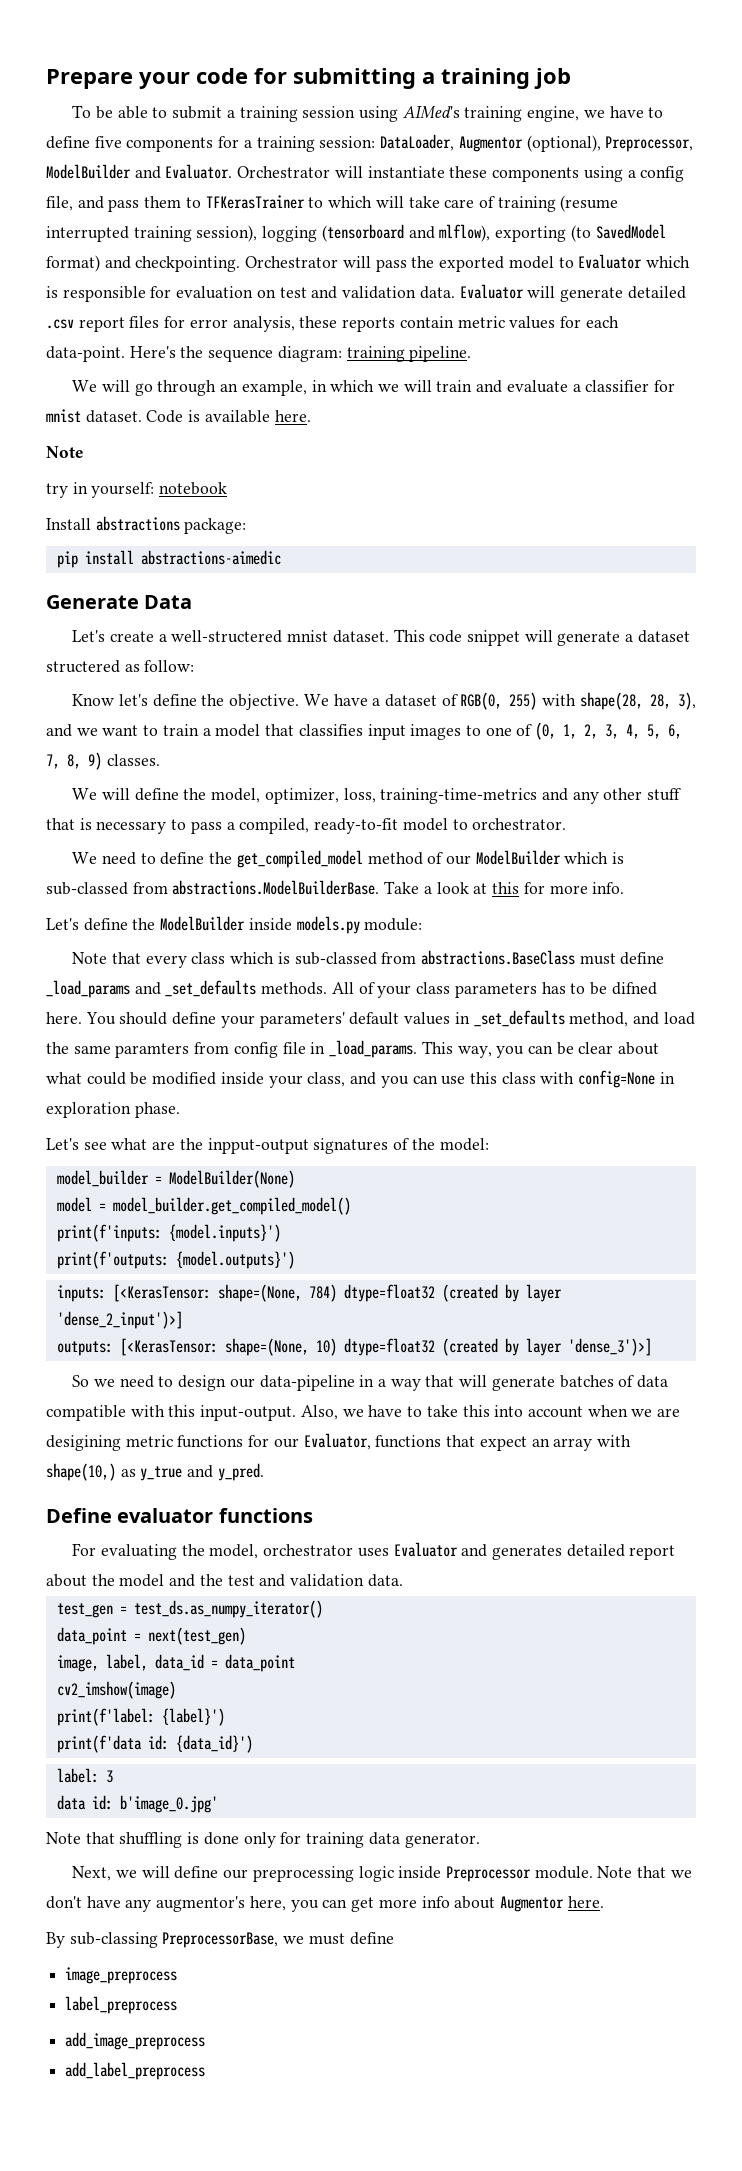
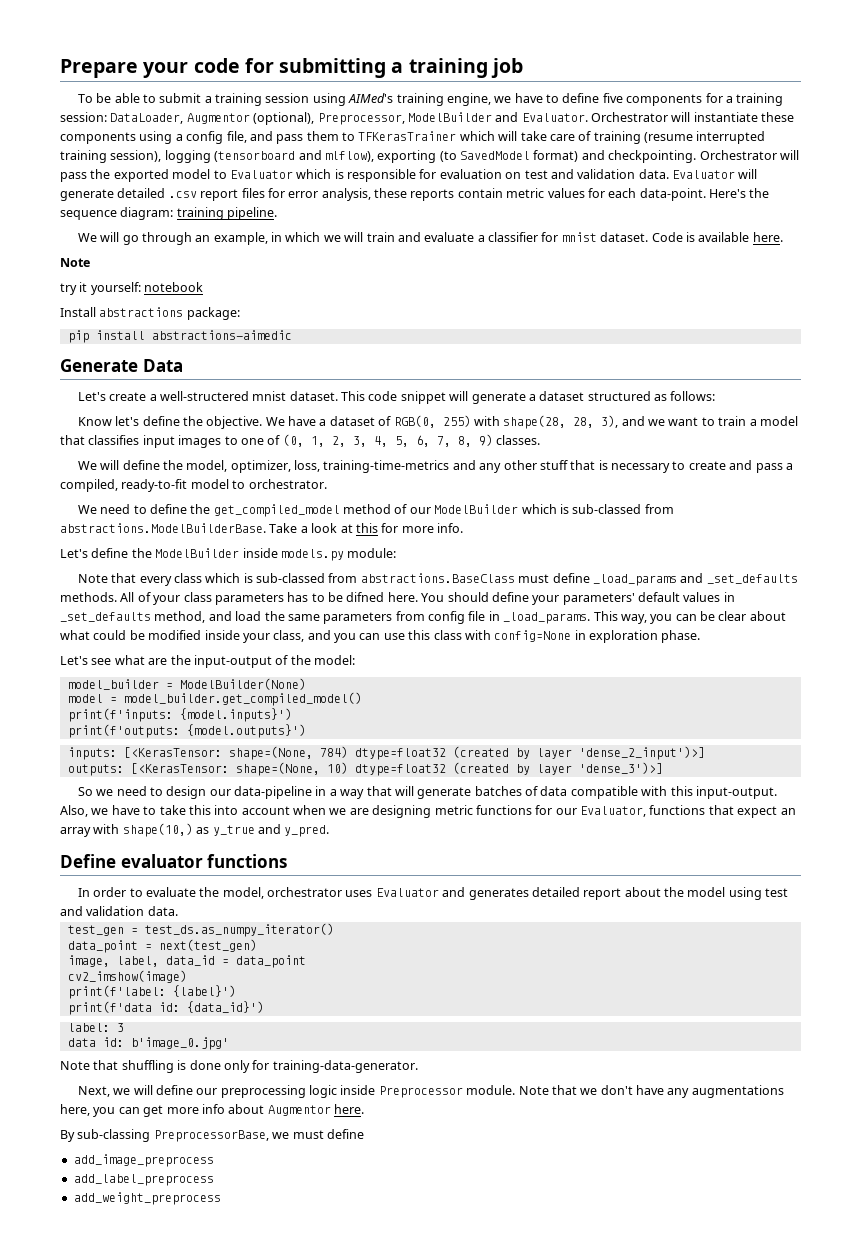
[308,197,324,208] to -> (457, 136) none
[72,482,88,494] in -> [79,282,88,292] it
[46,660,195,673] structered as follow: -> [587,391,716,401] structured as follows:
(187, 824) none -> [688,460,753,470] create and
[115,1043,190,1058] paramters -> [323,612,393,624] parameters
[207,1138,389,1154] inpput-output signatures -> [193,655,272,668] input-output
[46,1435,121,1451] desigining -> [372,805,432,818] designing
[72,1543,177,1560] For evaluating -> [77,887,196,897] In order to evaluate
[169,1574,223,1587] and the -> [728,887,762,900] using
[306,1832,480,1848] training data generator. -> [272,1060,418,1073] training-data-generator.
[156,1896,246,1912] augmentor's -> [691,1085,784,1098] augmentations
[65,1967,178,1984] [65,1996,178,2014] // image_preprocess // label_preprocess -> (364, 1134) none
(206, 2071) none -> [73,1192,221,1205] // add_weight_preprocess

